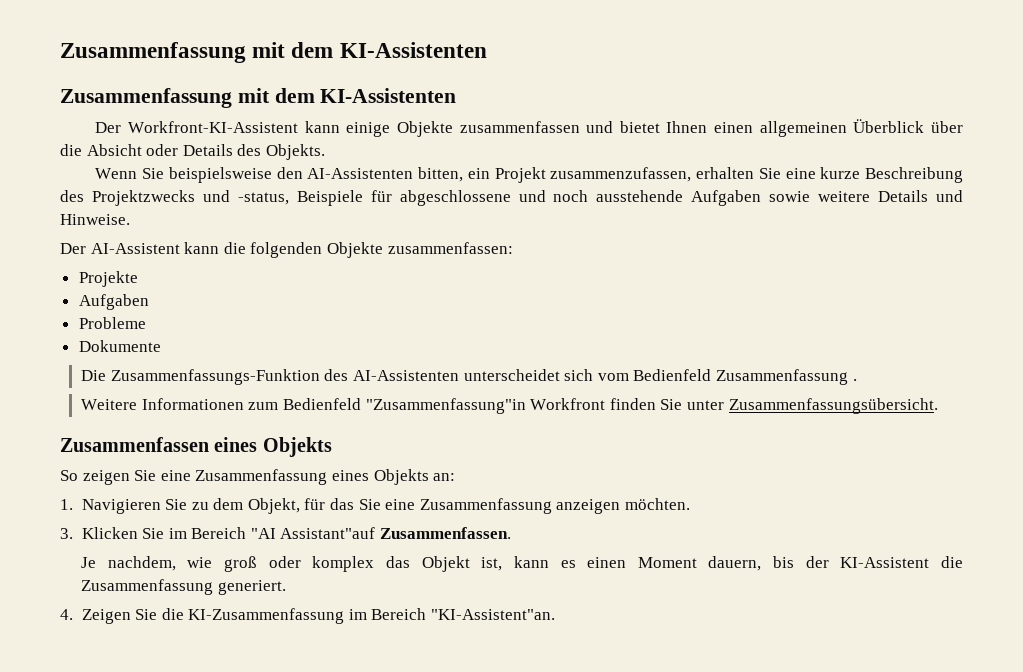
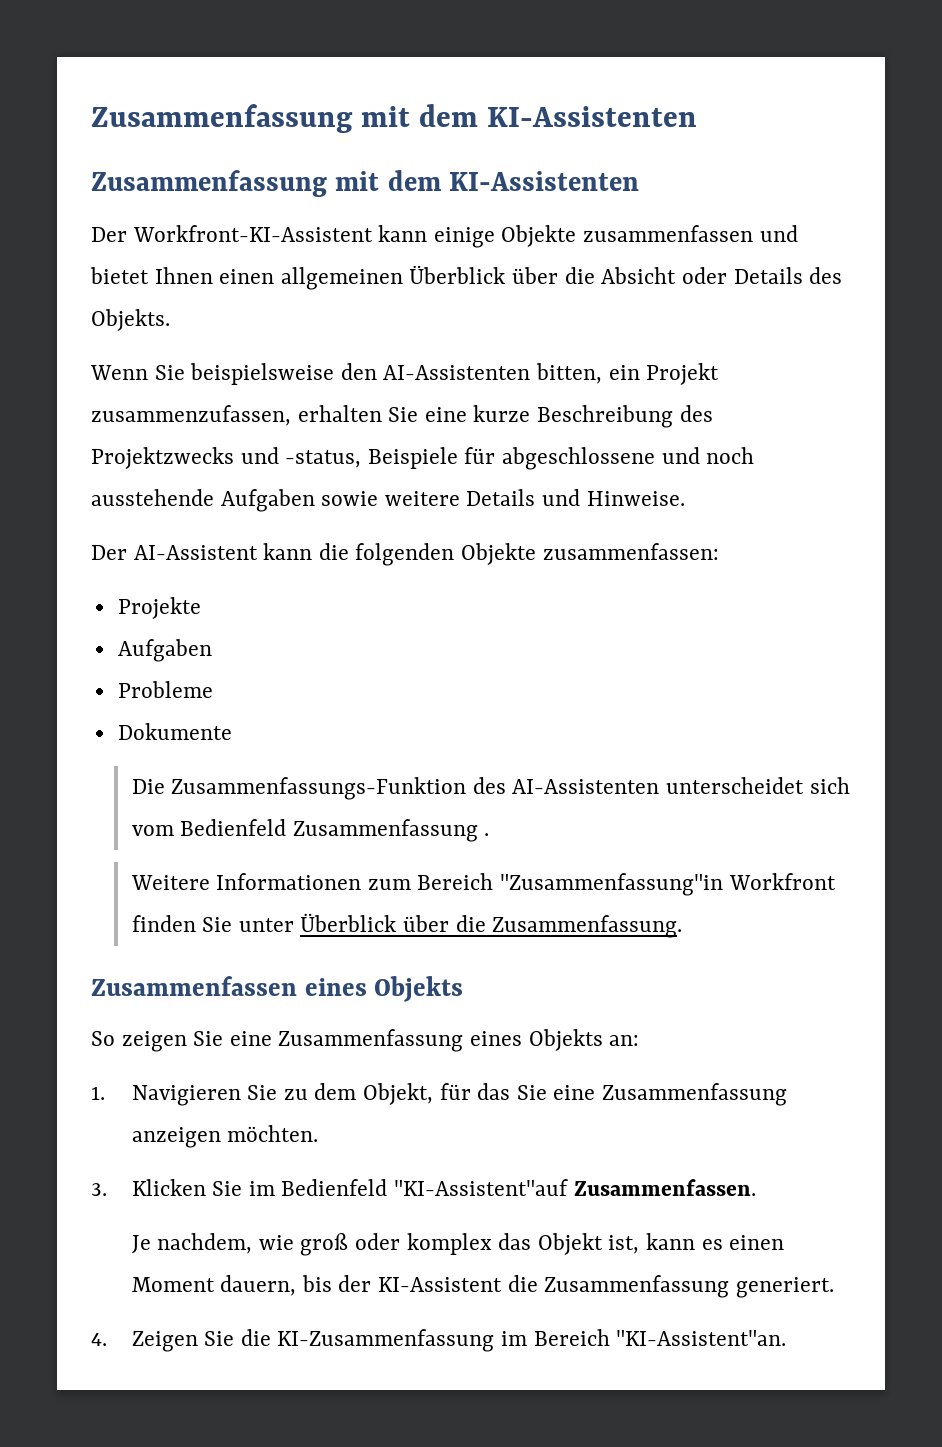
[282,398,361,410] Bedienfeld -> [417,873,494,890] Bereich
[728,398,938,414] Zusammenfassungsübersicht. -> [300,913,683,938] Überblick über die Zusammenfassung.
[191,527,376,539] Bereich "AI Assistant"auf -> [281,1179,568,1196] Bedienfeld "KI-Assistent"auf

